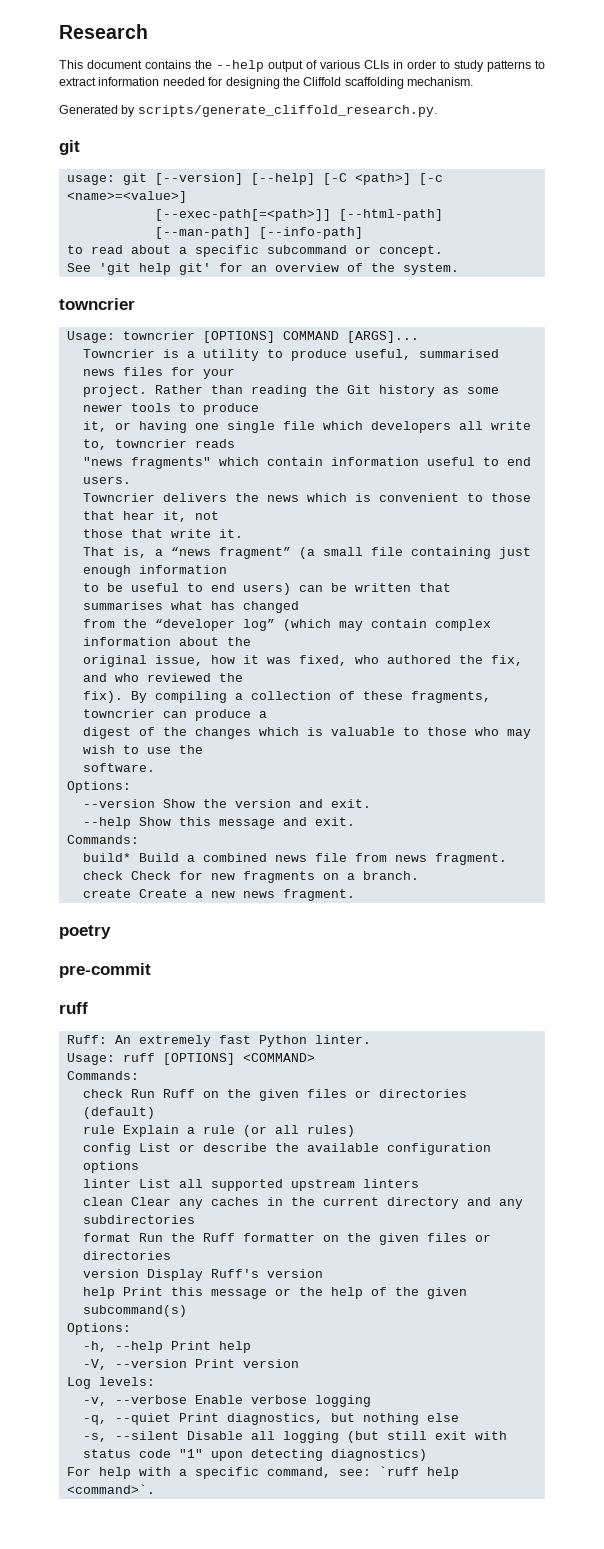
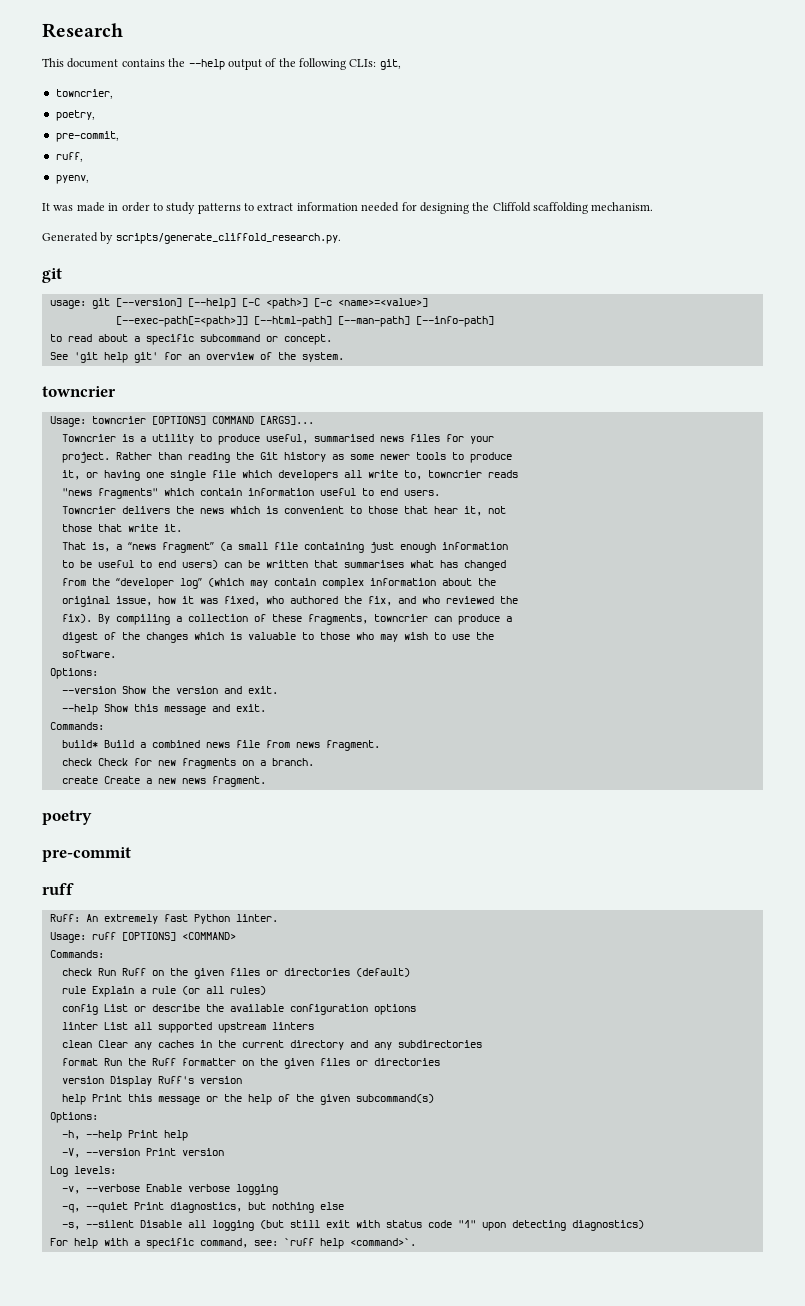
[320,60,389,69] various CLIs -> [278,58,401,70] [55,89,113,99] [55,110,95,121] [55,131,119,142] [55,152,83,162] [55,175,89,184] [42,202,105,212] the following CLIs: git, // towncrier, // poetry, // pre-commit, // ruff, // pyenv, // It was made

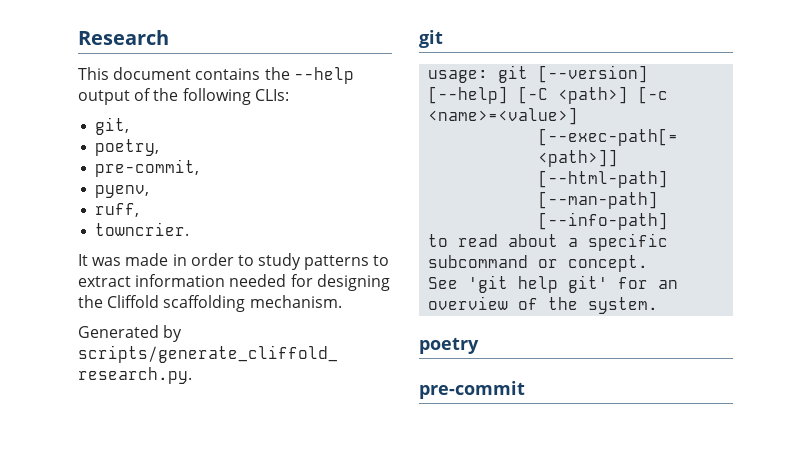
(377, 63) none -> (289, 95) //
[55,89,113,99] // towncrier, -> (130, 126) none
(119, 136) none -> [95,185,150,198] // pyenv,
[55,175,89,184] pyenv, -> [95,222,190,236] towncrier.
[42,386,116,397] [49,416,314,427] [61,434,494,445] [61,452,512,463] [61,470,518,481] [61,488,440,499] [61,506,506,516] [61,524,182,532] [61,542,508,553] [61,560,506,571] [61,578,496,589] [61,596,518,607] [61,614,512,625] [61,632,494,643] [61,650,116,658] [49,668,98,679] [61,686,278,694] [61,704,266,715] [49,722,104,730] [61,740,380,751] [61,758,314,769] [61,776,266,787] [42,810,92,825] [42,847,131,862] [42,883,74,895] [49,914,278,924] [49,932,236,943] [49,950,104,958] [61,968,410,979] [61,986,266,997] [61,1004,416,1015] [61,1022,314,1033] [61,1040,482,1050] [61,1058,440,1069] [61,1076,242,1087] [61,1094,434,1105] [49,1112,98,1123] [61,1130,188,1141] [61,1148,224,1158] [49,1166,116,1177] [61,1184,278,1195] [61,1202,344,1213] [61,1220,644,1231] [49,1238,416,1249] towncrier // Usage: towncrier [OPTIONS] COMMAND [ARGS]... // Towncrier is a utility to produce useful, summarised news files for your // project. Rather than reading the Git history as some newer tools to produce // it, or having one single file which developers all write to, towncrier reads // "news fragments" which contain information useful to end users. // Towncrier delivers the news which is convenient to those that hear it, not // those that write it. // That is, a “news fragment” (a small file containing just enough information // to be useful to end users) can be written that summarises what has changed // from the “developer log” (which may contain complex information about the // original issue, how it was fixed, who authored the fix, and who reviewed the // fix). By compiling a collection of these fragments, towncrier can produce a // digest of the changes which is valuable to those who may wish to use the // software. // Options: // --version Show the version and exit. // --help Show this message and exit. // Commands: // build* Build a combined news file from news fragment. // check Check for new fragments on a branch. // create Create a new news fragment. // poetry // pre-commit // ruff // Ruff: An extremely fast Python linter. // Usage: ruff [OPTIONS] <COMMAND> // Commands: // check Run Ruff on the given files or directories (default) // rule Explain a rule (or all rules) // config List or describe the available configuration options // linter List all supported upstream linters // clean Clear any caches in the current directory and any subdirectories // format Run the Ruff formatter on the given files or directories // version Display Ruff's version // help Print this message or the help of the given subcommand(s) // Options: // -h, --help Print help // -V, --version Print version // Log levels: // -v, --verbose Enable verbose logging // -q, --quiet Print diagnostics, but nothing else // -s, --silent Disable all logging (but still exit with status code "1" upon detecting diagnostics) // For help with a specific command, see: `ruff help <command>`. -> [419,337,479,354] [419,381,525,399] poetry // pre-commit

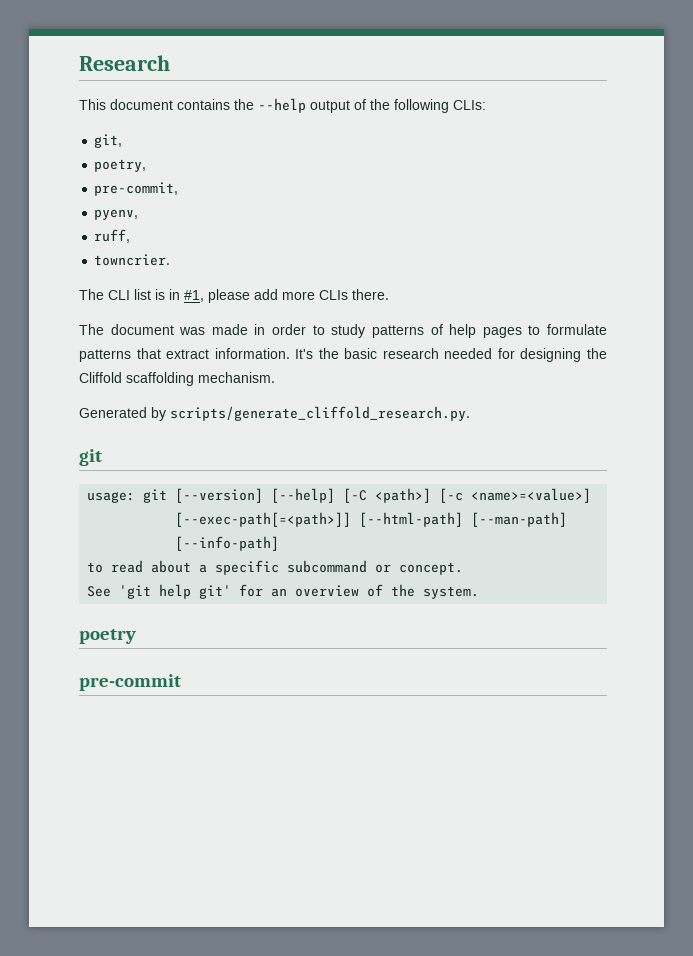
[78,254,88,266] It -> [79,289,389,303] [79,324,174,335] The CLI list is in #1, please add more CLIs there. // The document
[373,255,390,266] [78,274,226,287] to extract information -> [430,324,608,338] [79,348,439,362] of help pages to formulate patterns that extract information. It's the basic research

